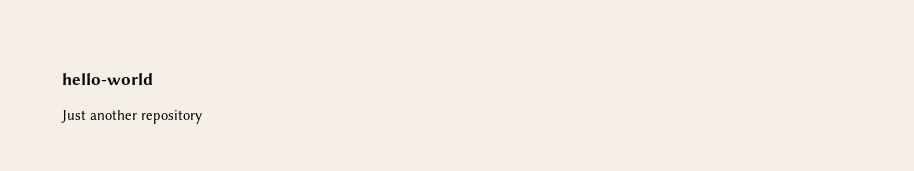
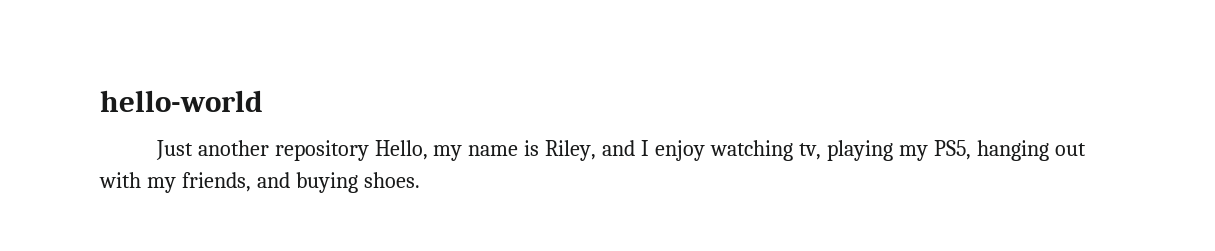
(202, 117) none -> [374,140,1086,161] [99,172,420,193] Hello, my name is Riley, and I enjoy watching tv, playing my PS5, hanging out with my friends, and buying shoes.

